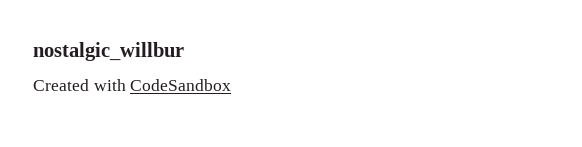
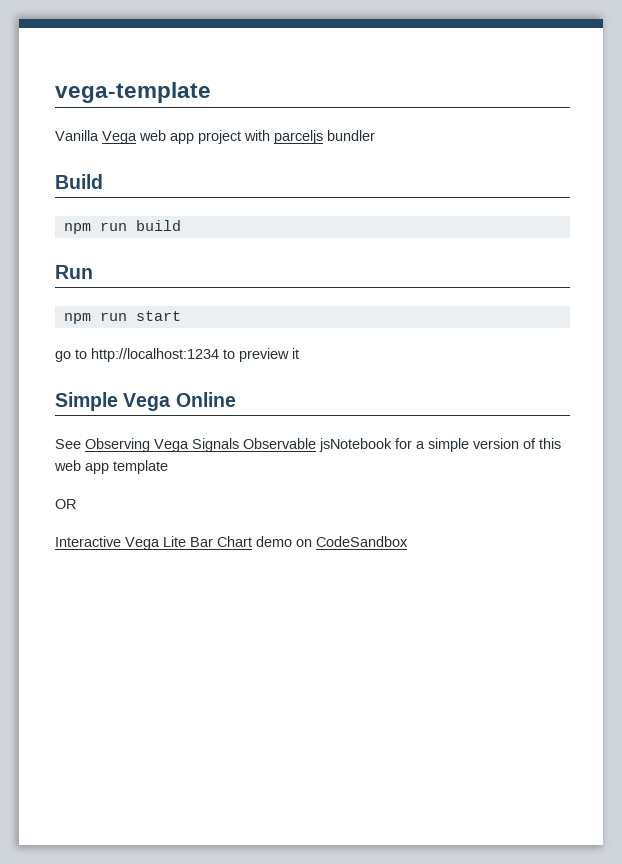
[33,42,184,61] [33,79,126,91] nostalgic_willbur // Created with -> [55,82,211,103] [55,130,375,144] [55,174,103,189] [63,220,181,234] [55,265,93,279] [63,311,181,324] [55,348,299,362] [55,392,236,411] [55,438,561,452] [54,460,168,474] [55,499,76,509] [55,536,312,550] vega-template // Vanilla Vega web app project with parceljs bundler // Build // npm run build // Run // npm run start // go to http://localhost:1234 to preview it // Simple Vega Online // See Observing Vega Signals Observable jsNotebook for a simple version of this web app template // OR // Interactive Vega Lite Bar Chart demo on

